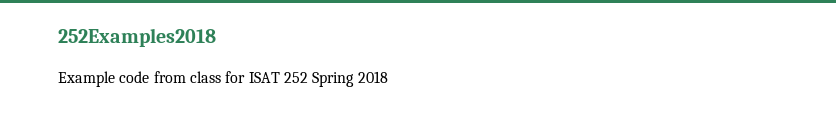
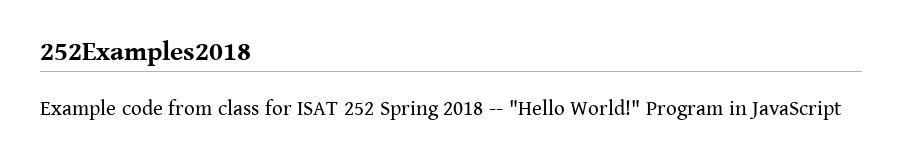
(388, 77) none -> [489,99,843,120] -- "Hello World!" Program in JavaScript

